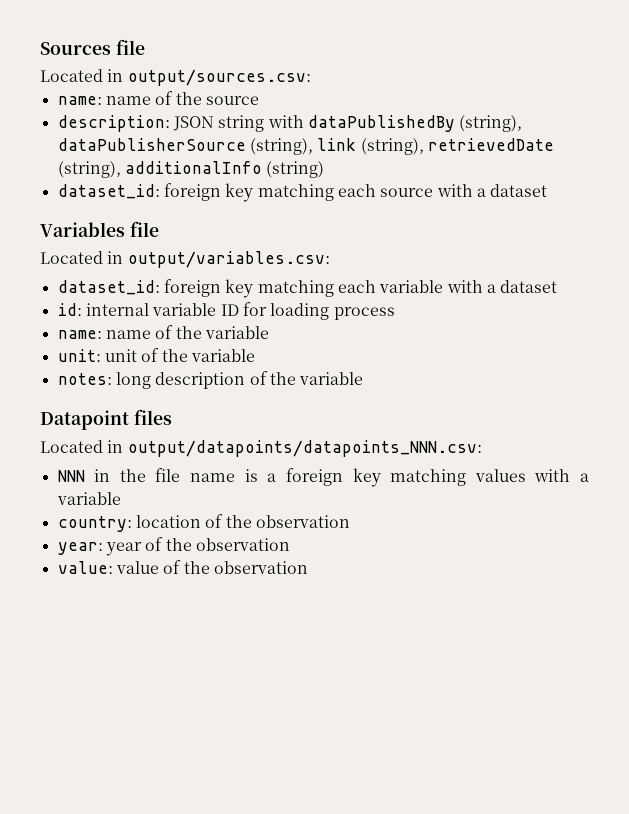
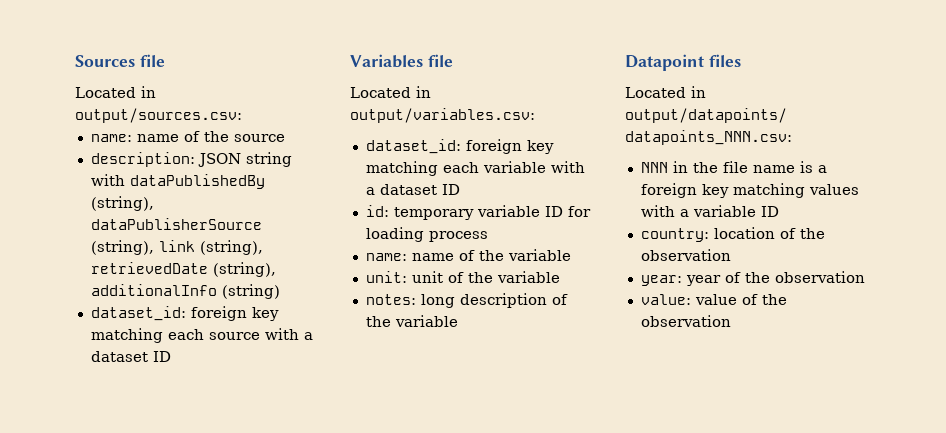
(548, 190) none -> [152,351,171,362] ID
(558, 286) none -> [441,184,460,195] ID
[85,303,149,316] internal -> [393,207,474,220] temporary
(121, 498) none -> [760,206,779,217] ID

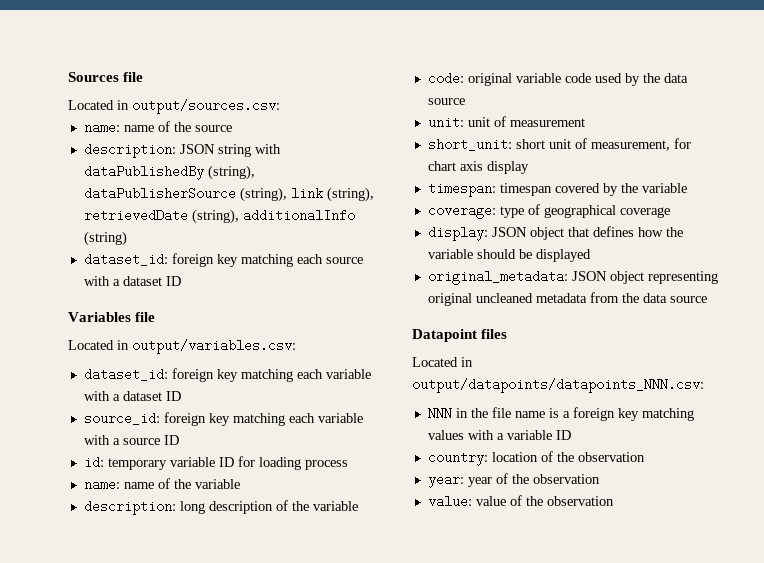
(460, 189) none -> [83,412,363,426] [83,435,179,445] // source_id: foreign key matching each variable with a source ID
[365,271,560,283] [365,294,416,305] unit: unit of the variable // notes: -> [83,500,176,515] description:
(458, 321) none -> [427,72,688,86] [427,98,465,105] [427,116,585,127] [427,138,691,151] [427,161,529,174] [427,182,687,197] [427,204,670,219] [427,226,683,241] [427,249,591,262] [427,270,718,285] [427,292,707,306] // code: original variable code used by the data source // unit: unit of measurement // short_unit: short unit of measurement, for chart axis display // timespan: timespan covered by the variable // coverage: type of geographical coverage // display: JSON object that defines how the variable should be displayed // original_metadata: JSON object representing original uncleaned metadata from the data source

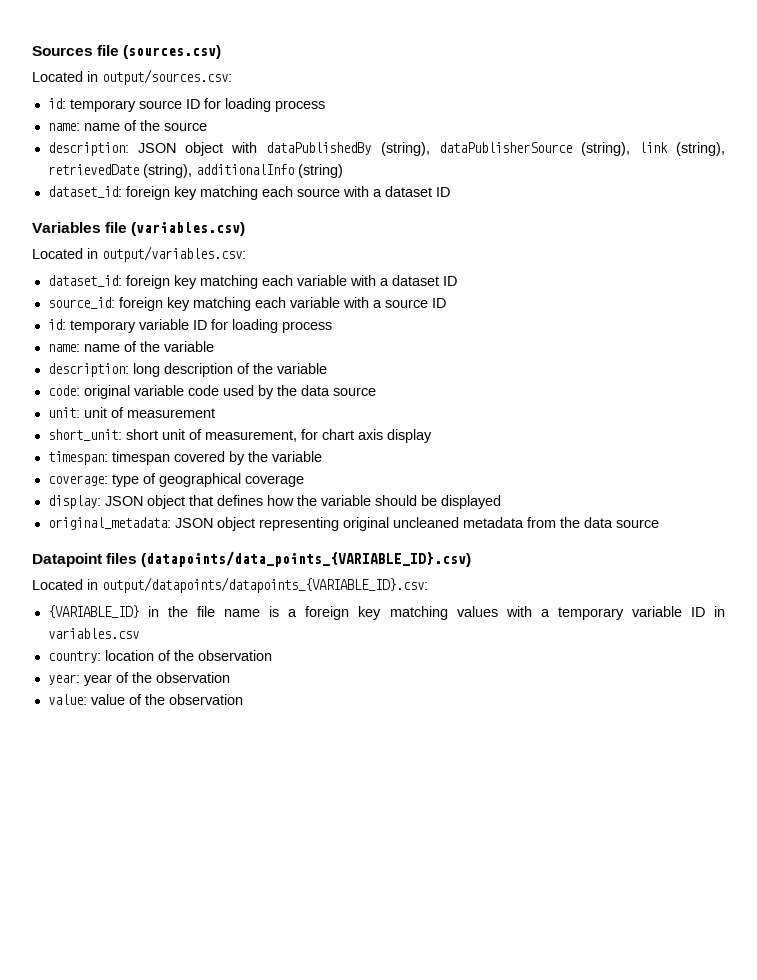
(144, 77) none -> [123,45,222,59] (sources.csv)
(280, 106) none -> [47,98,325,112] // id: temporary source ID for loading process
[217,144,251,157] string -> [185,142,224,156] object
(156, 317) none -> [131,222,246,236] (variables.csv)
[412,357,473,367] [412,378,704,393] [427,407,452,420] // Located in output/datapoints/datapoints_NNN.csv: // NNN -> [141,551,472,567] [32,577,428,593] [47,605,139,618] (datapoints/data_points_{VARIABLE_ID}.csv) // Located in output/datapoints/datapoints_{VARIABLE_ID}.csv: // {VARIABLE_ID}
[506,430,571,440] variable ID -> [557,606,725,620] [47,628,139,639] temporary variable ID in variables.csv

